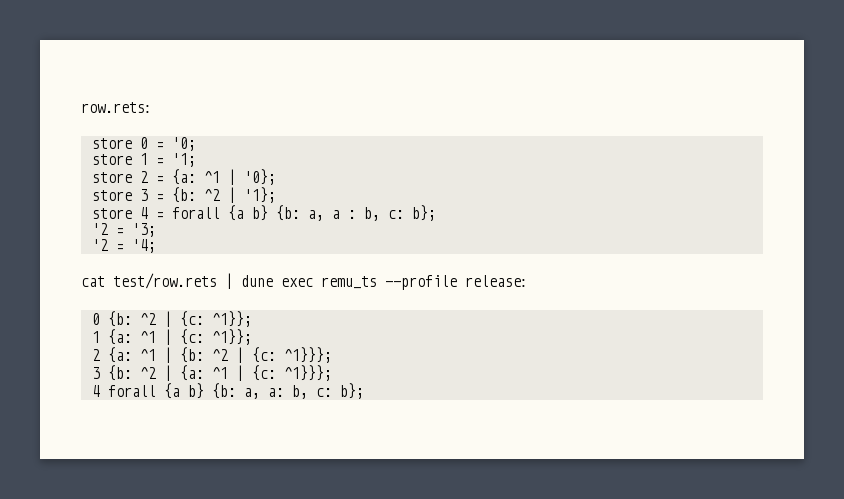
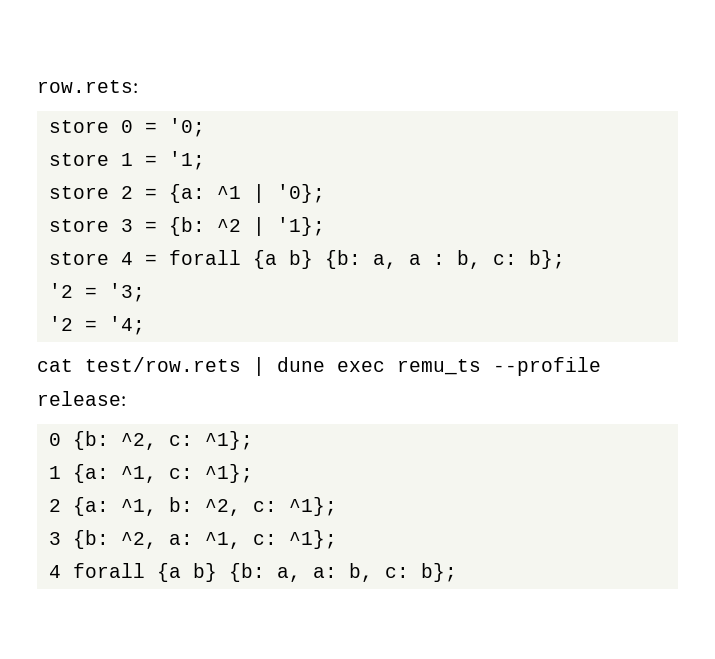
[139,311,252,327] [91,329,252,345] [91,347,332,363] [91,365,332,381] ^2 | {c: ^1}}; // 1 {a: ^1 | {c: ^1}}; // 2 {a: ^1 | {b: ^2 | {c: ^1}}}; // 3 {b: ^2 | {a: ^1 | {c: ^1}}}; -> [121,431,253,450] [49,464,253,483] [49,497,337,516] [49,530,337,549] ^2, c: ^1}; // 1 {a: ^1, c: ^1}; // 2 {a: ^1, b: ^2, c: ^1}; // 3 {b: ^2, a: ^1, c: ^1};

